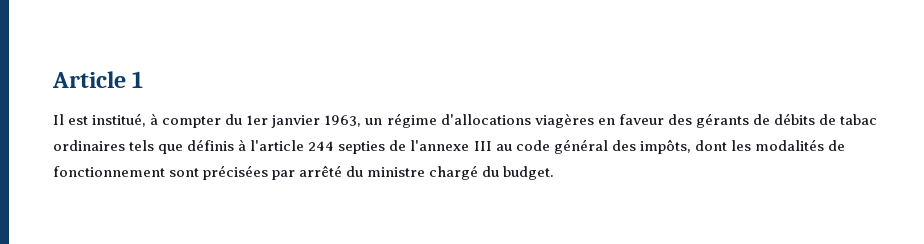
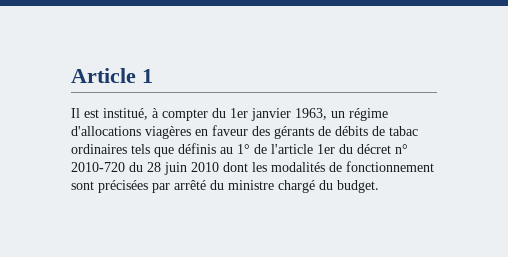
[238,139,691,154] à l'article 244 septies de l'annexe III au code général des impôts, -> [220,144,408,154] [71,162,219,175] au 1° de l'article 1er du décret n° 2010-720 du 28 juin 2010

